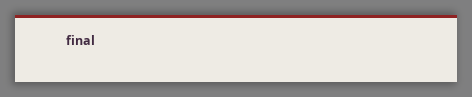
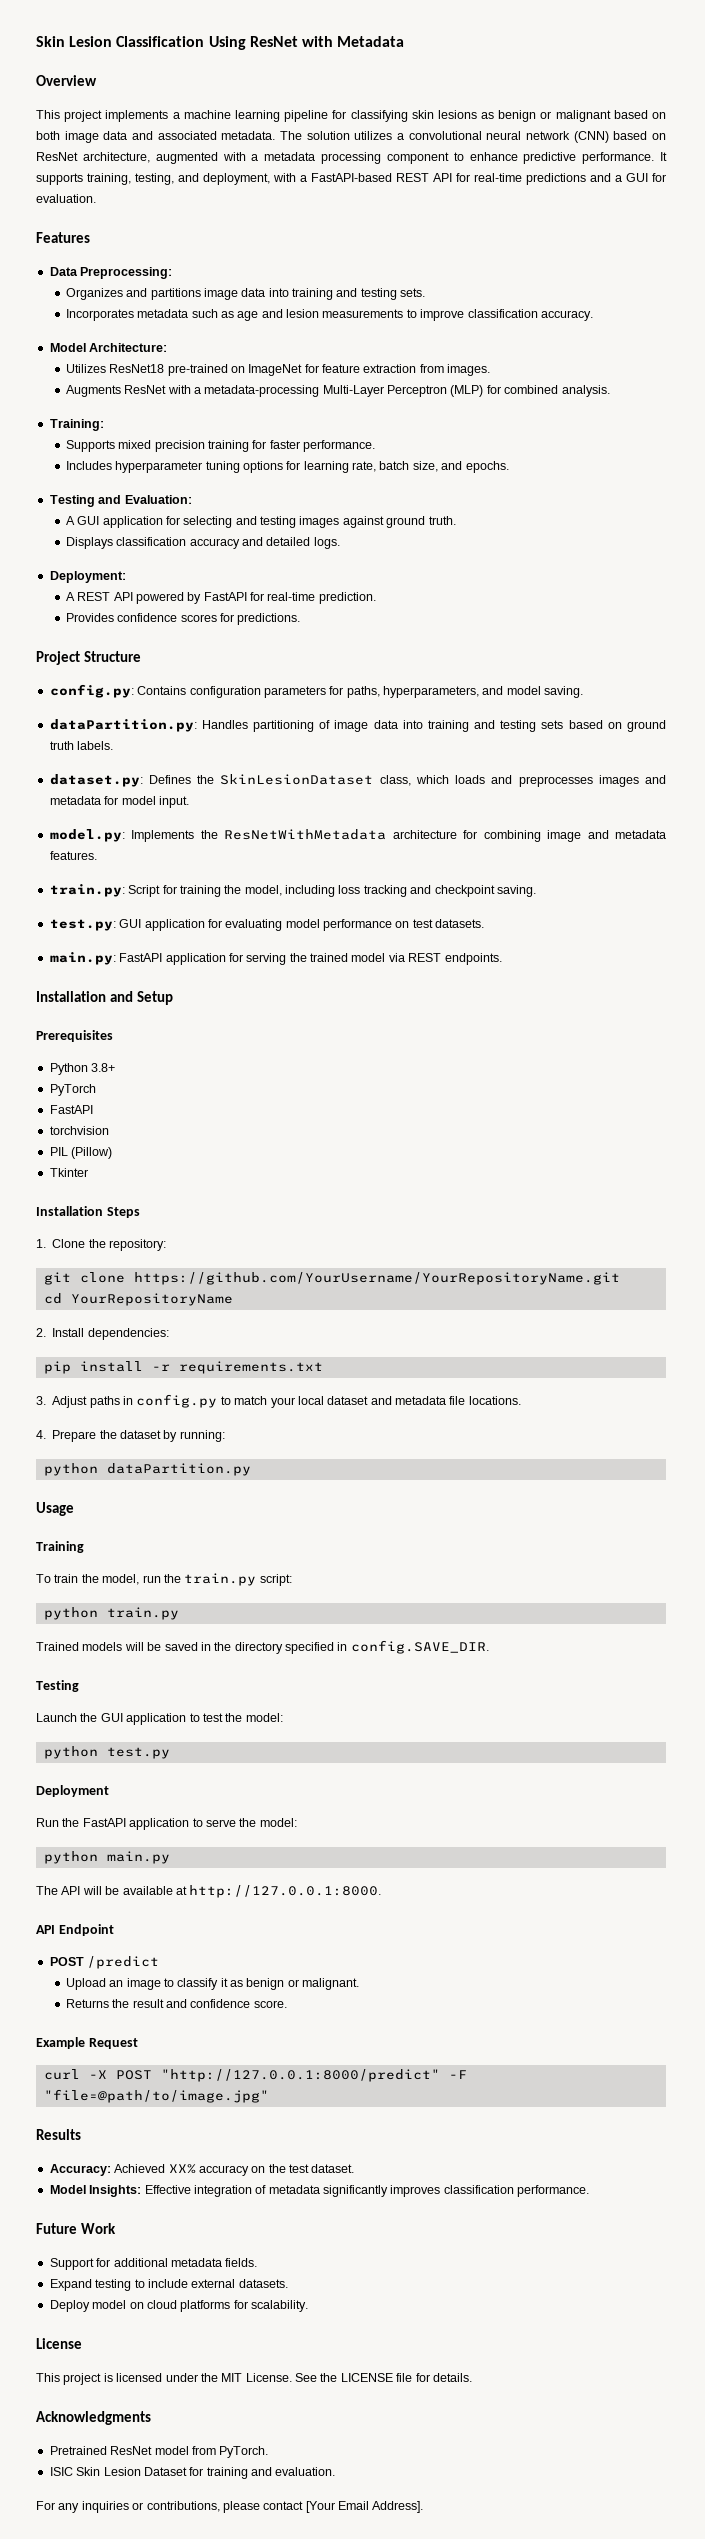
[66,35,95,45] final -> [36,36,405,50] [36,75,97,86] [36,110,666,122] [36,131,666,143] [36,152,667,164] [36,173,666,185] [36,194,96,203] [36,232,90,243] [49,267,173,279] [65,288,426,300] [65,309,593,321] [49,343,168,352] [65,364,491,376] [65,385,610,397] [49,419,104,431] [65,440,376,452] [65,461,509,473] [49,495,192,507] [65,516,456,528] [65,537,340,549] [49,571,126,583] [65,592,376,604] [65,613,301,625] [36,651,141,665] [49,684,584,698] [49,719,666,732] [49,741,114,750] [49,774,667,787] [49,796,189,808] [49,829,666,842] [49,851,97,860] [49,884,536,897] [49,919,485,931] [49,952,502,965] [36,991,173,1005] [36,1030,113,1042] [49,1063,116,1075] [49,1084,96,1096] [49,1105,93,1114] [49,1126,109,1135] [49,1147,113,1159] [49,1168,88,1177] [36,1206,140,1218] [36,1239,166,1251] [43,1272,620,1285] [43,1293,233,1306] [36,1328,169,1340] [43,1361,323,1374] [36,1394,521,1408] [36,1430,225,1442] [43,1463,251,1476] [36,1502,74,1516] [36,1541,84,1553] [36,1573,292,1586] [43,1607,179,1620] [36,1640,489,1654] [36,1680,79,1692] [36,1713,283,1725] [43,1746,170,1759] [36,1785,109,1797] [36,1818,297,1830] [43,1851,170,1864] [36,1885,382,1898] [36,1924,114,1936] [49,1956,160,1969] [65,1978,360,1990] [65,1999,287,2008] [36,2037,138,2049] [43,2069,467,2082] [43,2089,269,2103] [36,2129,81,2140] [49,2164,355,2176] [49,2185,590,2197] [36,2223,116,2234] [49,2258,258,2270] [49,2279,288,2291] [49,2300,308,2312] [36,2338,82,2349] [36,2373,472,2385] [36,2411,151,2425] [49,2446,269,2458] [49,2467,336,2479] [36,2501,424,2513] Skin Lesion Classification Using ResNet with Metadata // Overview // This project implements a machine learning pipeline for classifying skin lesions as benign or malignant based on both image data and associated metadata. The solution utilizes a convolutional neural network (CNN) based on ResNet architecture, augmented with a metadata processing component to enhance predictive performance. It supports training, testing, and deployment, with a FastAPI-based REST API for real-time predictions and a GUI for evaluation. // Features // Data Preprocessing: // Organizes and partitions image data into training and testing sets. // Incorporates metadata such as age and lesion measurements to improve classification accuracy. // Model Architecture: // Utilizes ResNet18 pre-trained on ImageNet for feature extraction from images. // Augments ResNet with a metadata-processing Multi-Layer Perceptron (MLP) for combined analysis. // Training: // Supports mixed precision training for faster performance. // Includes hyperparameter tuning options for learning rate, batch size, and epochs. // Testing and Evaluation: // A GUI application for selecting and testing images against ground truth. // Displays classification accuracy and detailed logs. // Deployment: // A REST API powered by FastAPI for real-time prediction. // Provides confidence scores for predictions. // Project Structure // config.py: Contains configuration parameters for paths, hyperparameters, and model saving. // dataPartition.py: Handles partitioning of image data into training and testing sets based on ground truth labels. // dataset.py: Defines the SkinLesionDataset class, which loads and preprocesses images and metadata for model input. // model.py: Implements the ResNetWithMetadata architecture for combining image and metadata features. // train.py: Script for training the model, including loss tracking and checkpoint saving. // test.py: GUI application for evaluating model performance on test datasets. // main.py: FastAPI application for serving the trained model via REST endpoints. // Installation and Setup // Prerequisites // Python 3.8+ // PyTorch // FastAPI // torchvision // PIL (Pillow) // Tkinter // Installation Steps // 1. Clone the repository: // git clone https://github.com/YourUsername/YourRepositoryName.git // cd YourRepositoryName // 2. Install dependencies: // pip install -r requirements.txt // 3. Adjust paths in config.py to match your local dataset and metadata file locations. // 4. Prepare the dataset by running: // python dataPartition.py // Usage // Training // To train the model, run the train.py script: // python train.py // Trained models will be saved in the directory specified in config.SAVE_DIR. // Testing // Launch the GUI application to test the model: // python test.py // Deployment // Run the FastAPI application to serve the model: // python main.py // The API will be available at http://127.0.0.1:8000. // API Endpoint // POST /predict // Upload an image to classify it as benign or malignant. // Returns the result and confidence score. // Example Request // curl -X POST "http://127.0.0.1:8000/predict" -F "file=@path/to/image.jpg" // Results // Accuracy: Achieved XX% accuracy on the test dataset. // Model Insights: Effective integration of metadata significantly improves classification performance. // Future Work // Support for additional metadata fields. // Expand testing to include external datasets. // Deploy model on cloud platforms for scalability. // License // This project is licensed under the MIT License. See the LICENSE file for details. // Acknowledgments // Pretrained ResNet model from PyTorch. // ISIC Skin Lesion Dataset for training and evaluation. // For any inquiries or contributions, please contact [Your Email Address].

